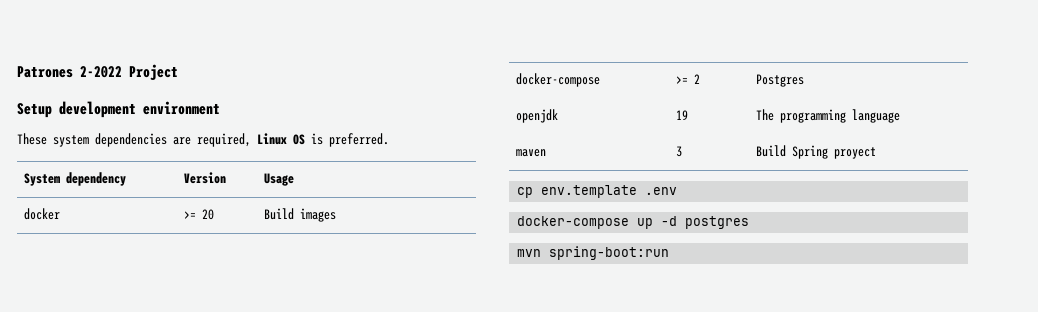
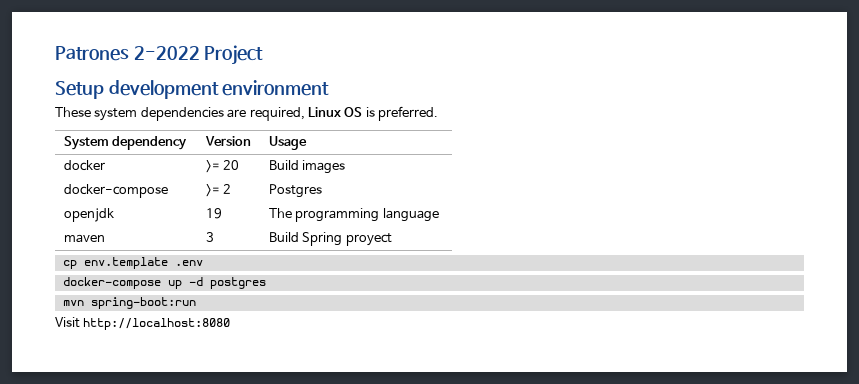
(670, 253) none -> [55,317,231,330] // Visit http://localhost:8080

